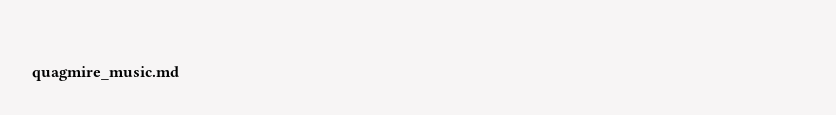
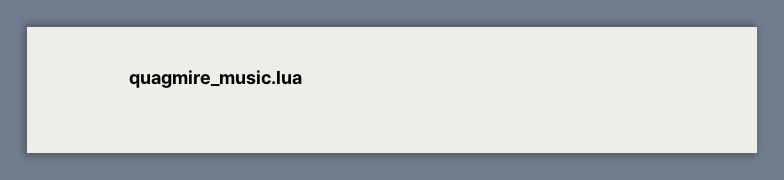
[32,66,179,81] quagmire_music.md -> [129,70,302,88] quagmire_music.lua

